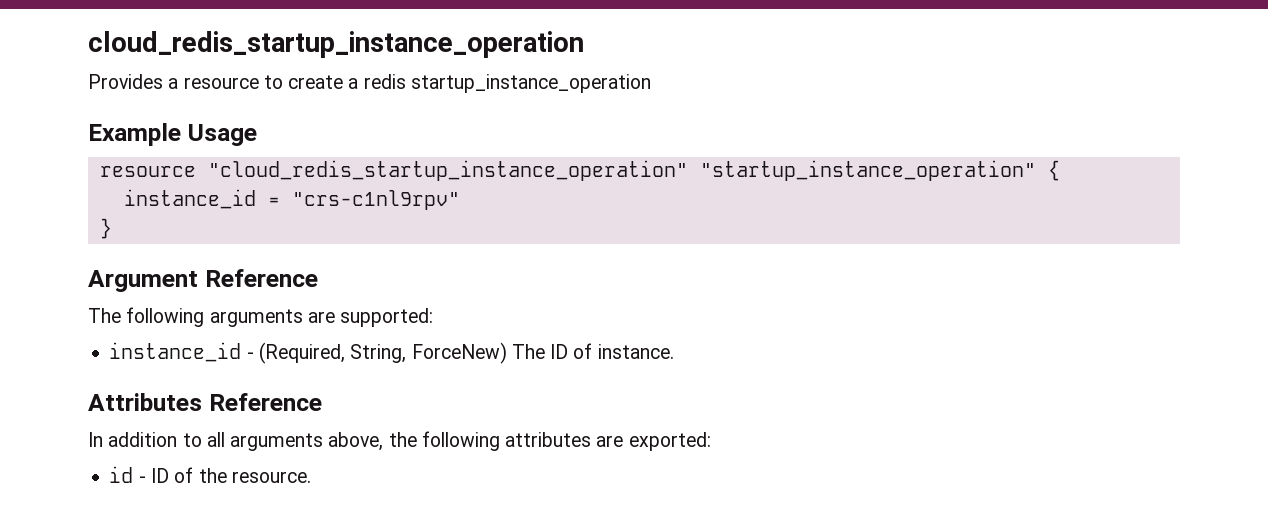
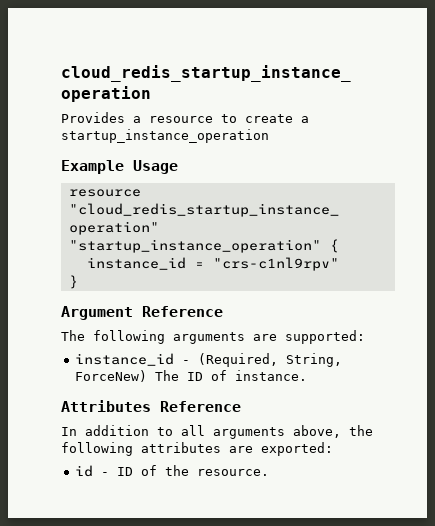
[363,74,406,89] redis -> (309, 119) none

